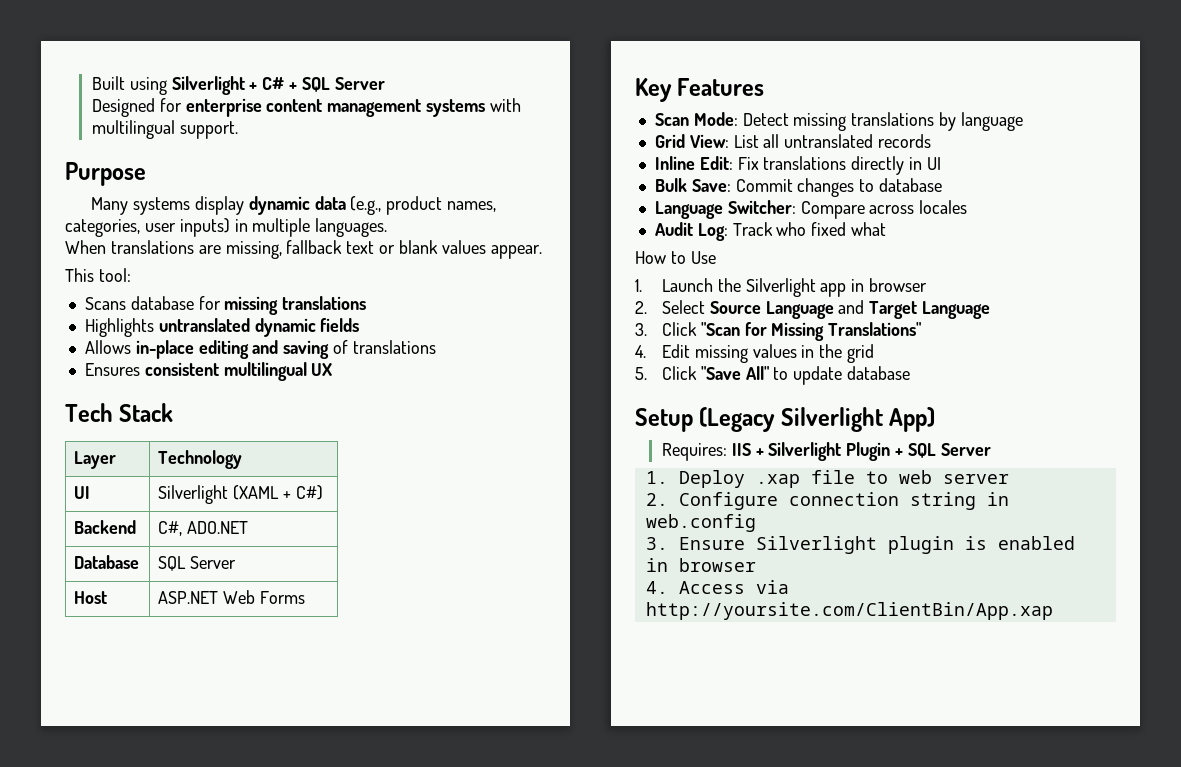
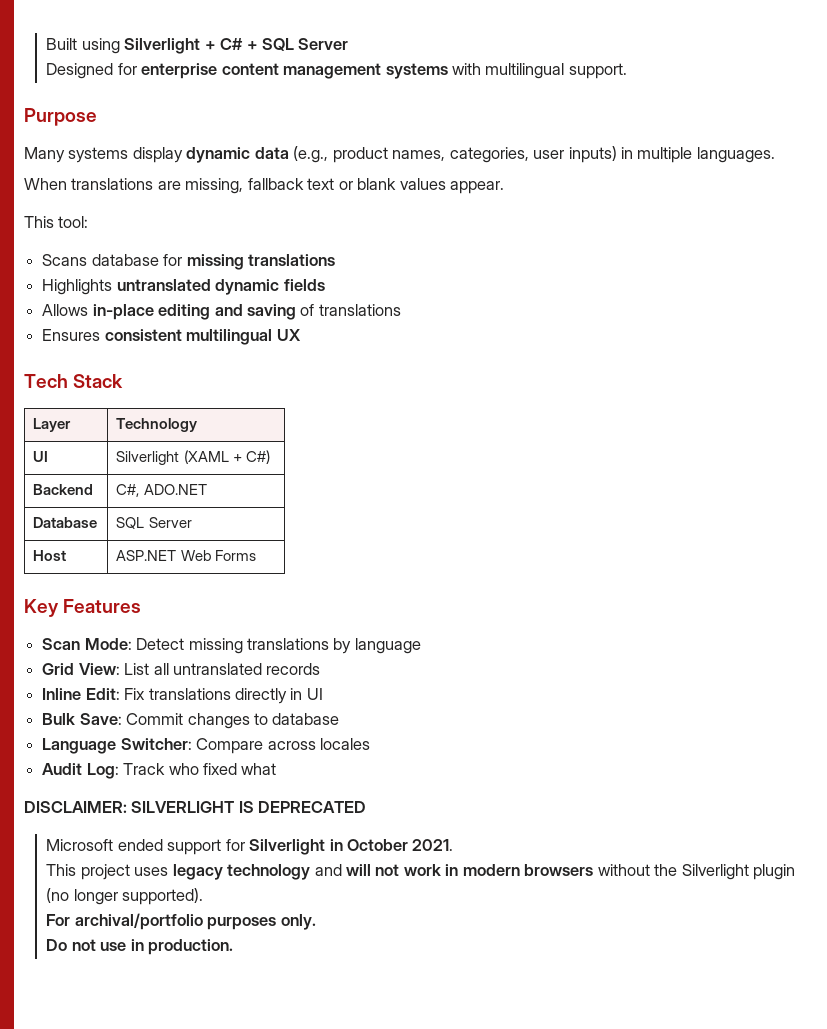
[635,251,716,264] [635,278,928,297] [635,300,991,319] [635,322,922,341] [635,344,875,363] [635,366,911,385] [635,407,936,432] [661,442,991,461] [645,470,1009,488] [645,492,1009,510] [645,514,756,532] [645,536,1075,554] [645,558,756,572] [645,580,789,594] [645,602,1053,620] How to Use // 1. Launch the Silverlight app in browser // 2. Select Source Language and Target Language // 3. Click "Scan for Missing Translations" // 4. Edit missing values in the grid // 5. Click "Save All" to update database // Setup (Legacy Silverlight App) // Requires: IIS + Silverlight Plugin + SQL Server // 1. Deploy .xap file to web server // 2. Configure connection string in web.config // 3. Ensure Silverlight plugin is enabled in browser // 4. Access via http://yoursite.com/ClientBin/App.xap -> [24,801,367,813] [46,839,454,855] [46,864,796,880] [46,888,204,905] [46,913,316,930] [46,939,234,955] DISCLAIMER: SILVERLIGHT IS DEPRECATED // Microsoft ended support for Silverlight in October 2021. // This project uses legacy technology and will not work in modern browsers without the Silverlight plugin (no longer supported). // For archival/portfolio purposes only. // Do not use in production.

